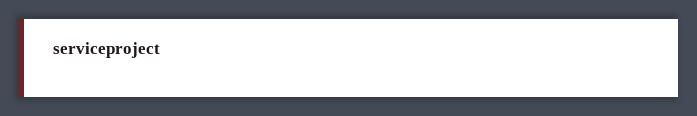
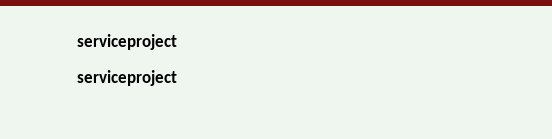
[53,42,160,58] serviceproject -> [77,34,177,50] [77,70,177,86] serviceproject // serviceproject

